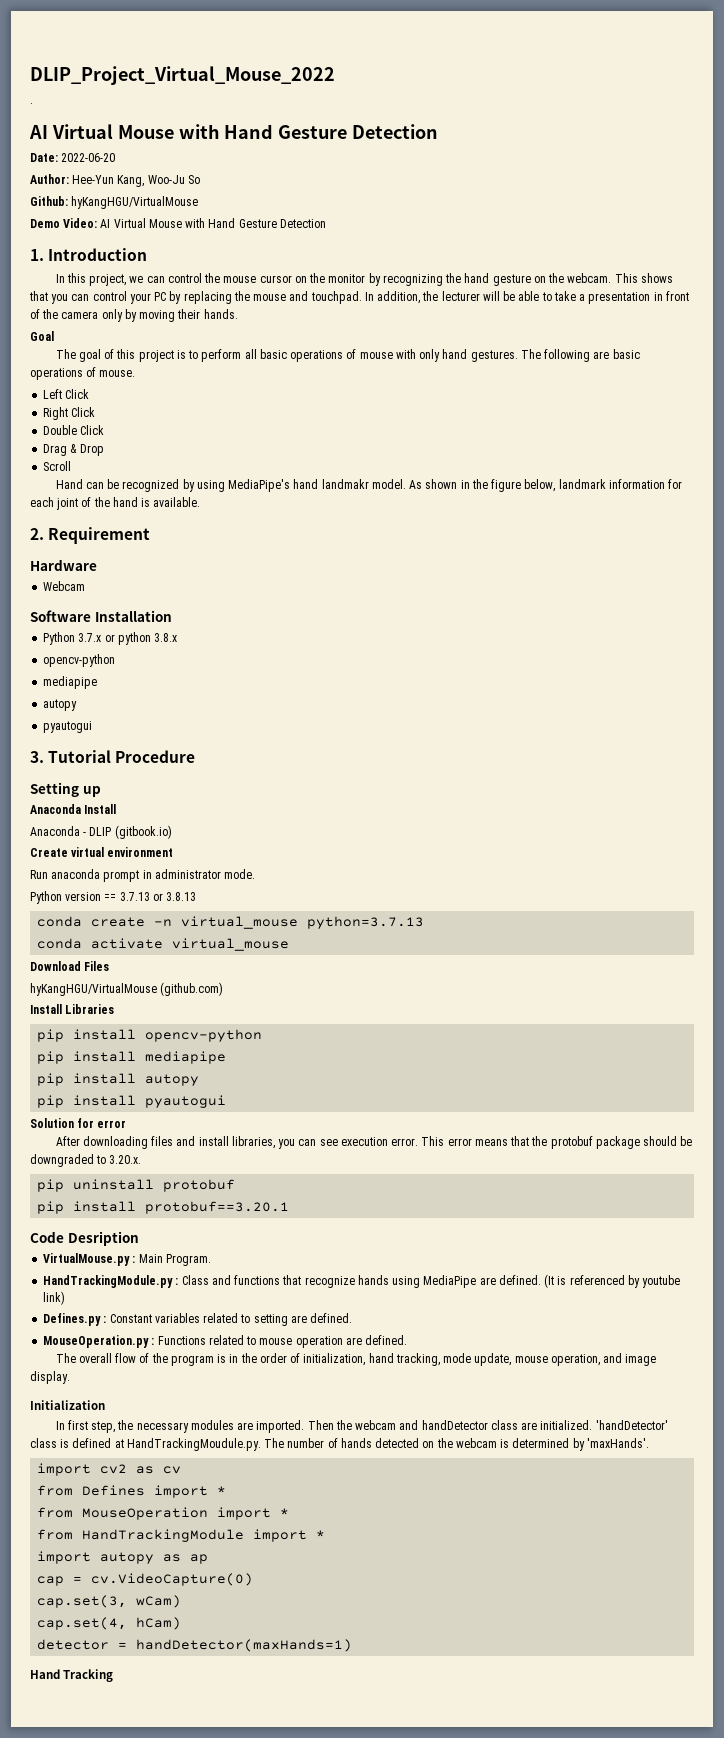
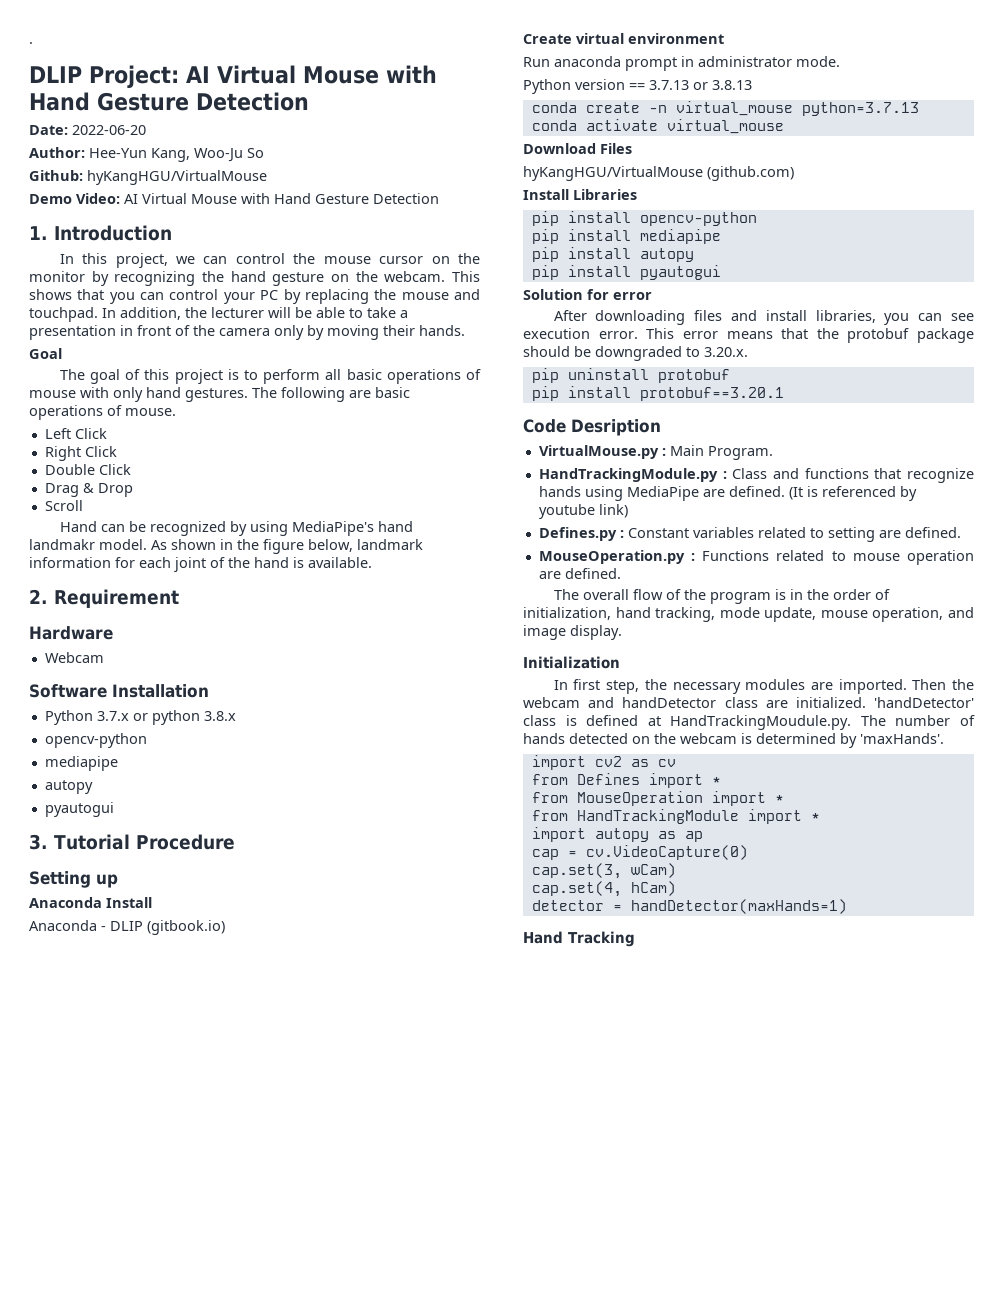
[30,66,335,85] DLIP_Project_Virtual_Mouse_2022 // -> (29, 43) none
(33, 103) none -> [29,65,179,88] DLIP Project:

